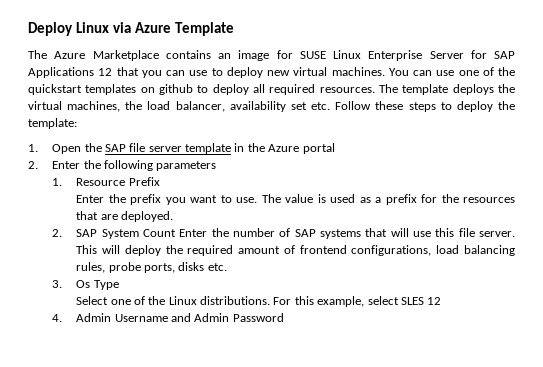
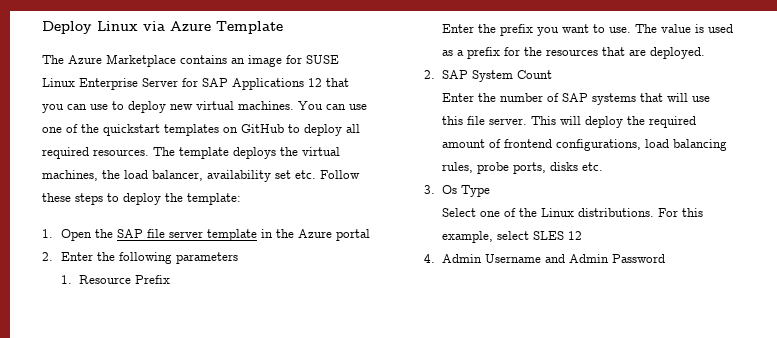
[159,84,193,95] github -> [241,124,284,133] GitHub
(176, 233) none -> (553, 74) //

